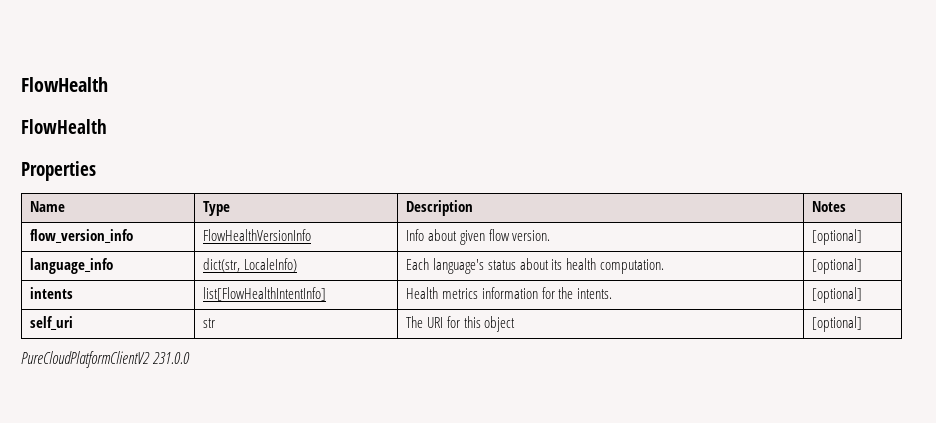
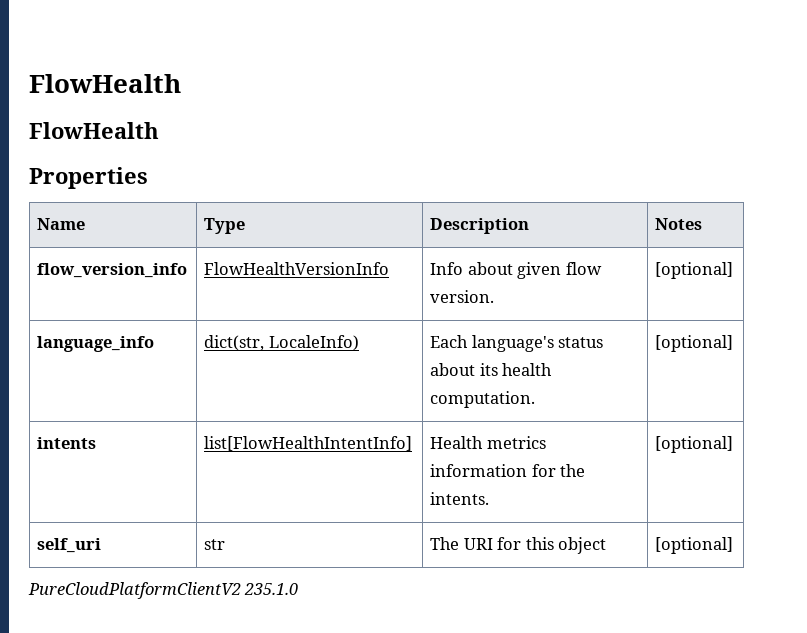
[152,352,191,364] 231.0.0 -> [244,583,299,595] 235.1.0

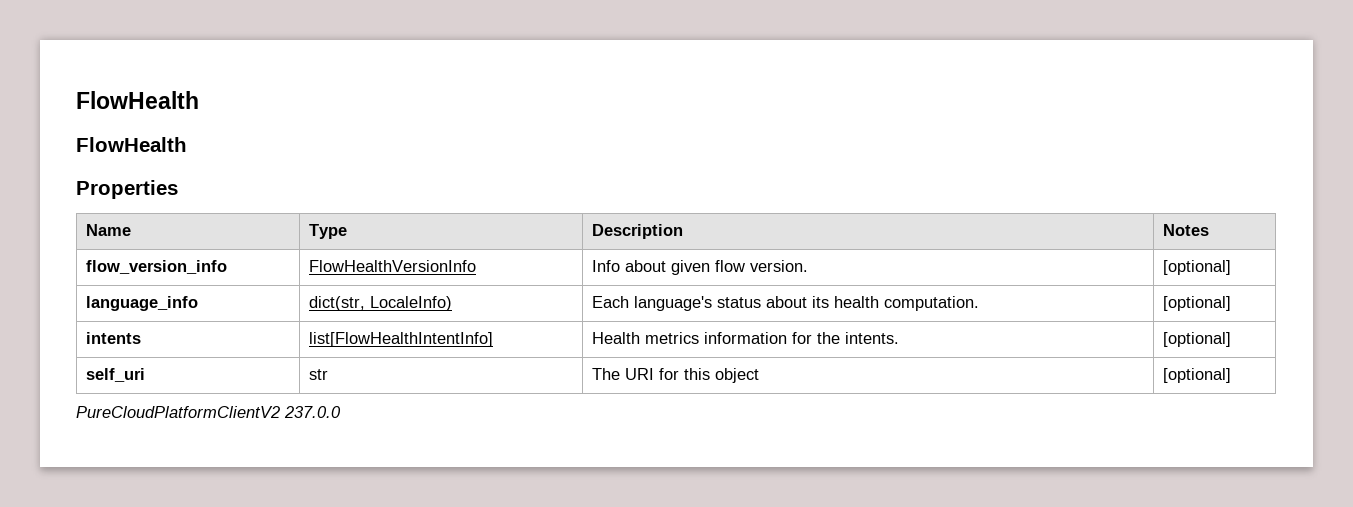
[244,583,299,595] 235.1.0 -> [284,406,341,418] 237.0.0

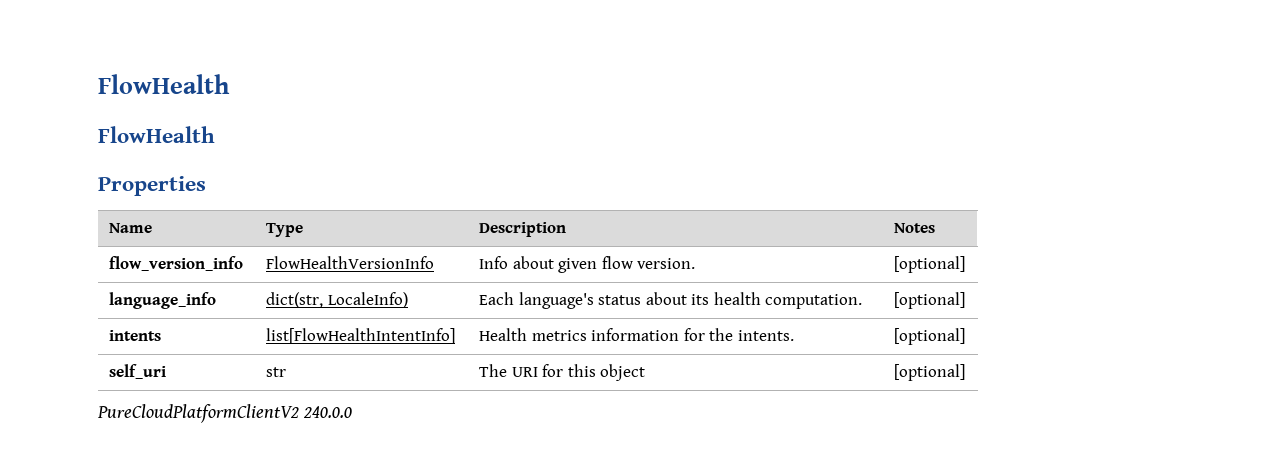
[284,406,341,418] 237.0.0 -> [302,406,352,418] 240.0.0

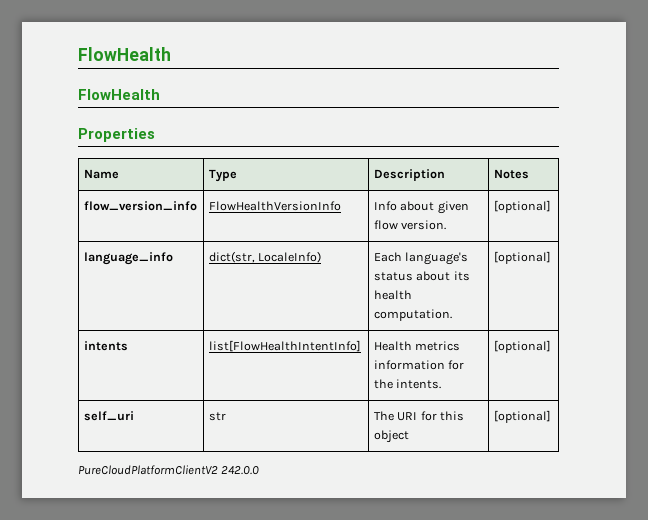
[302,406,352,418] 240.0.0 -> [221,466,260,475] 242.0.0

